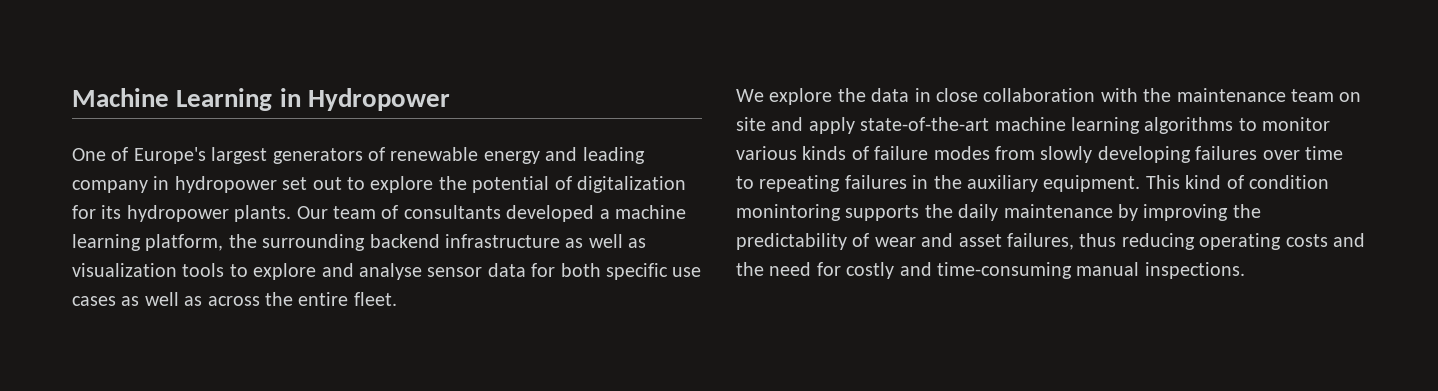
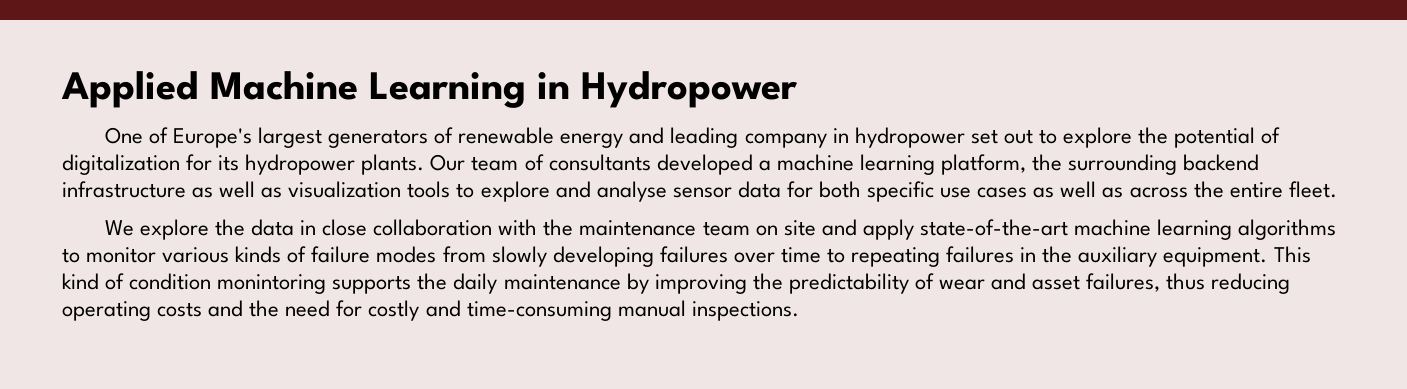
(72, 97) none -> [61,71,199,108] Applied

